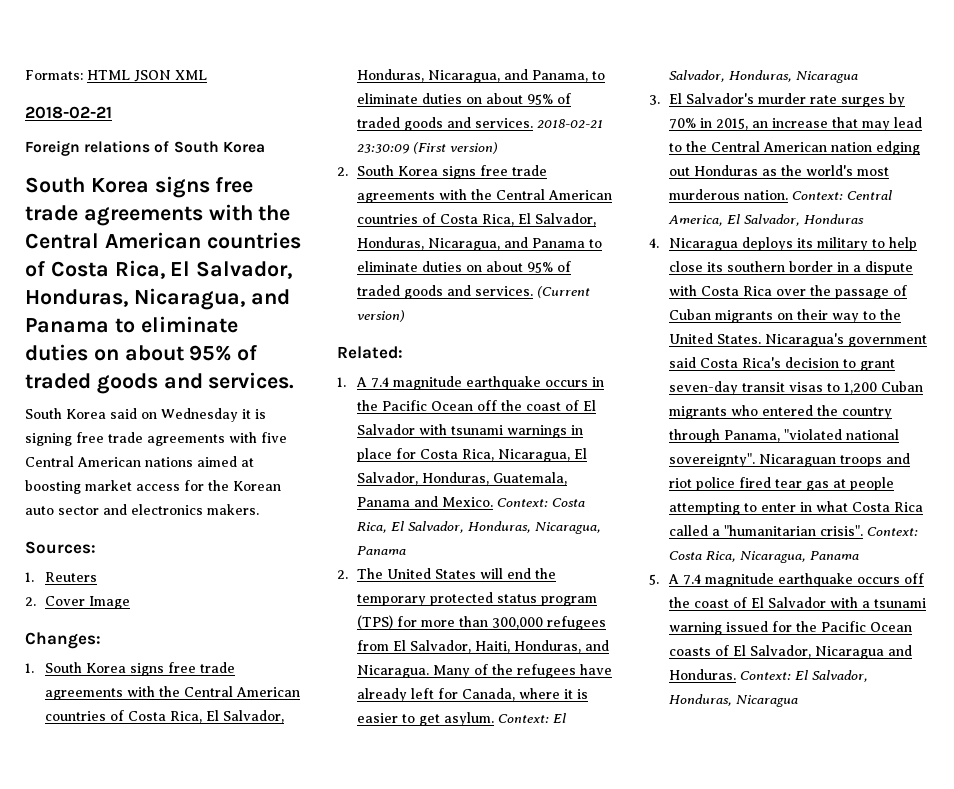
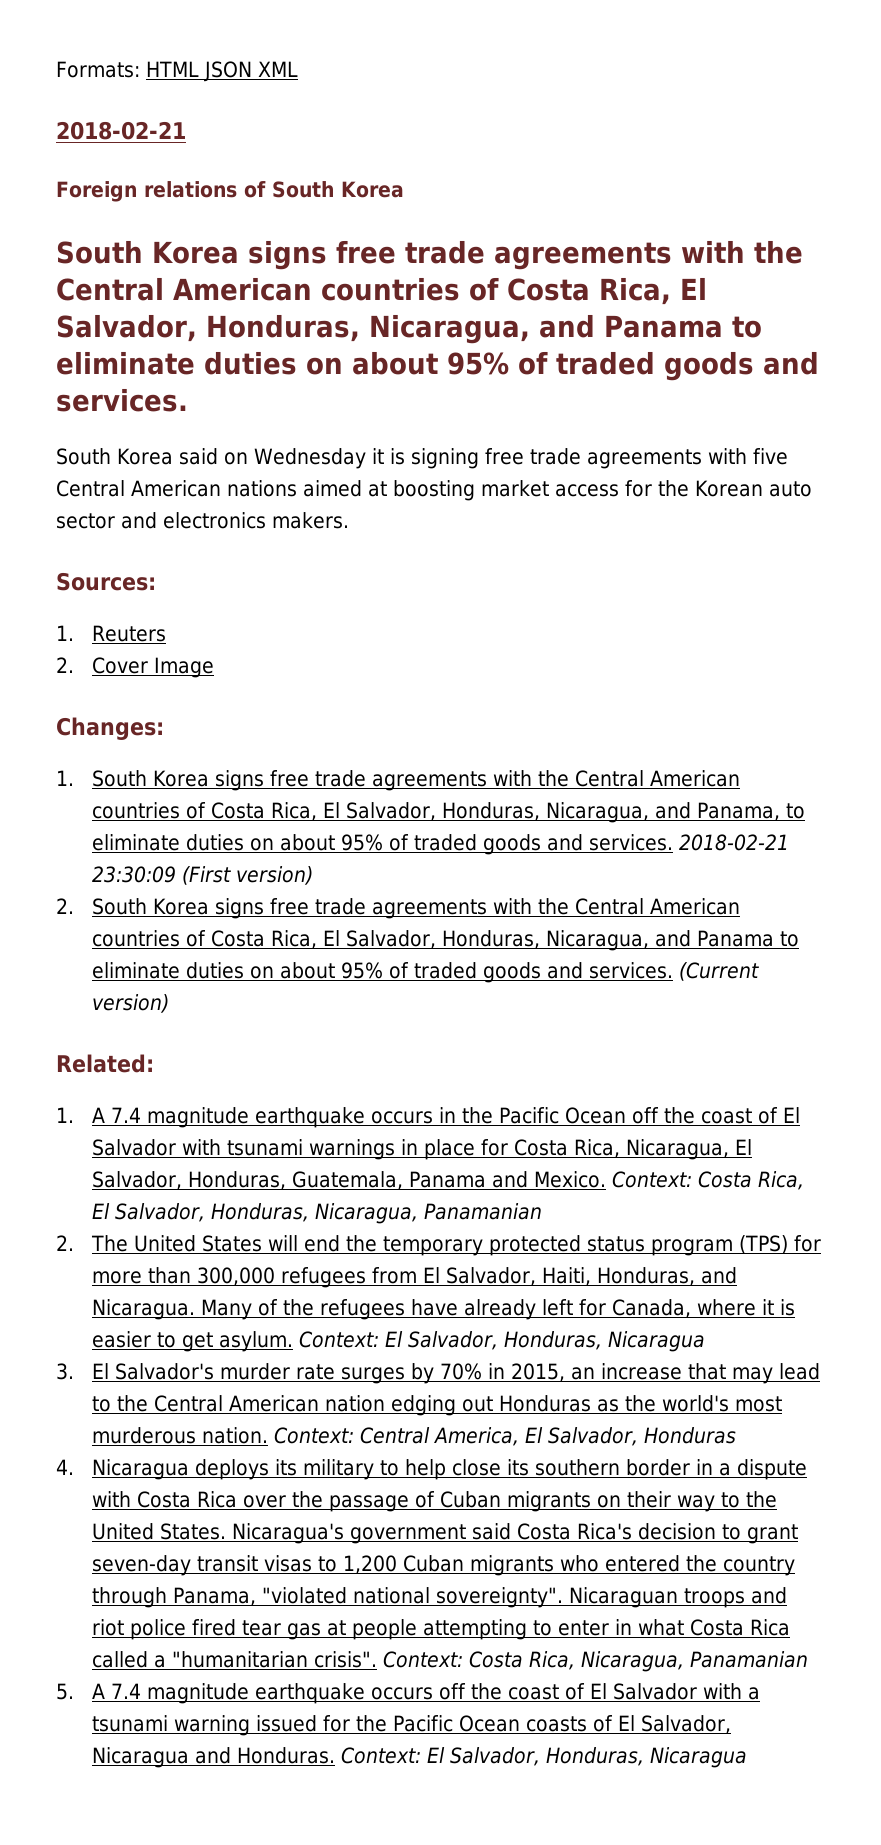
[356,546,406,555] Panama -> [424,1203,543,1220] Panamanian
[809,551,859,560] Panama -> [690,1651,809,1668] Panamanian

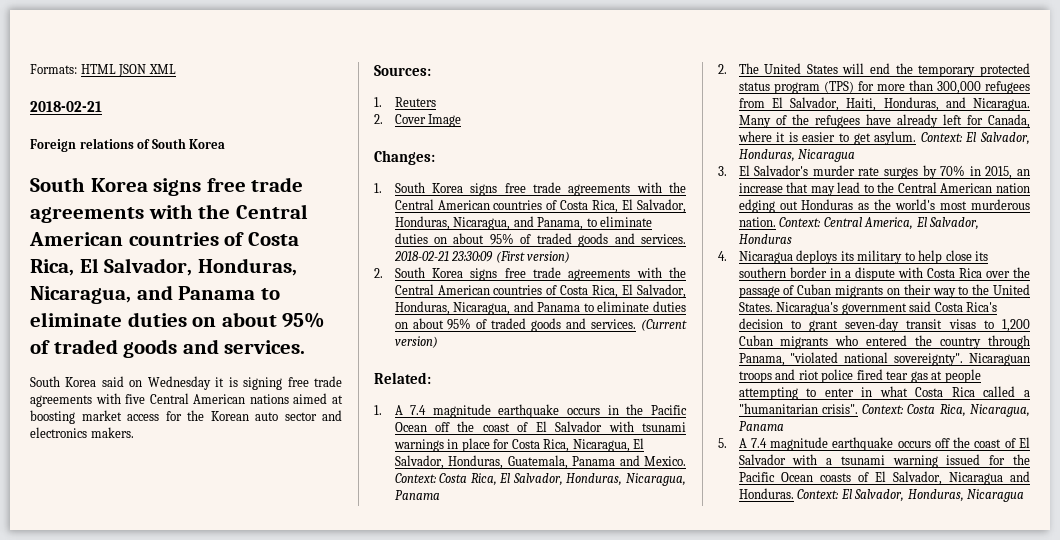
[424,1203,543,1220] Panamanian -> [394,490,440,500] Panama
[690,1651,809,1668] Panamanian -> [738,421,784,431] Panama

